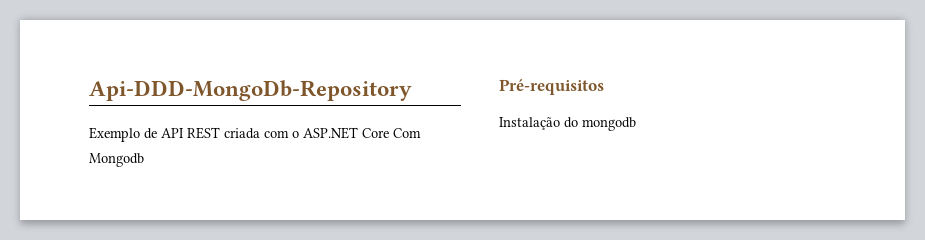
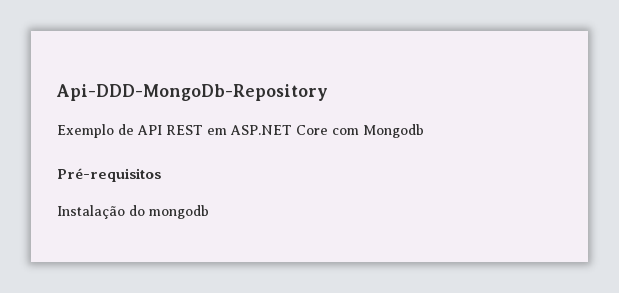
[224,128,299,139] criada com o -> [207,128,227,135] em
[393,128,421,138] Com -> [331,128,359,135] com

